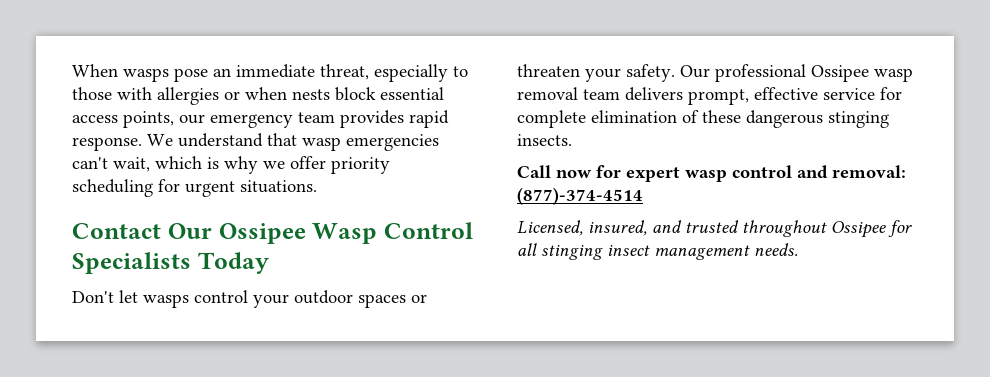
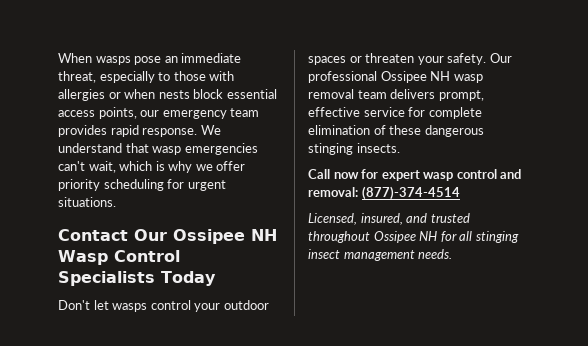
(306, 233) none -> [251,229,277,241] NH
(869, 73) none -> [430,71,451,81] NH
(886, 229) none -> [419,231,438,241] NH

